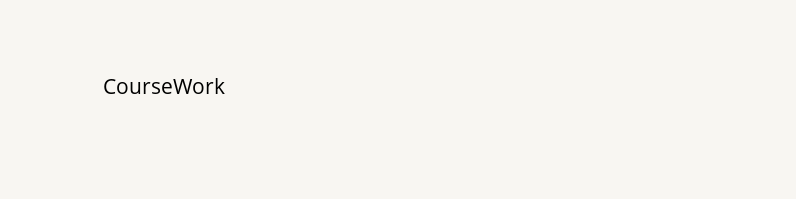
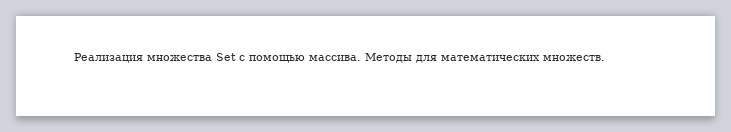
[103,78,225,94] CourseWork -> [74,53,605,63] Реализация множества Set с помощью массива. Методы для математических множеств.

